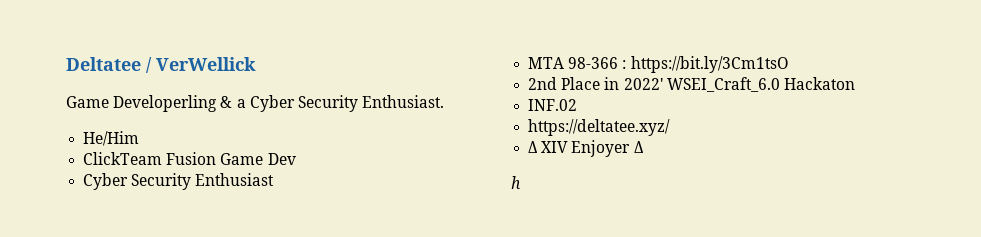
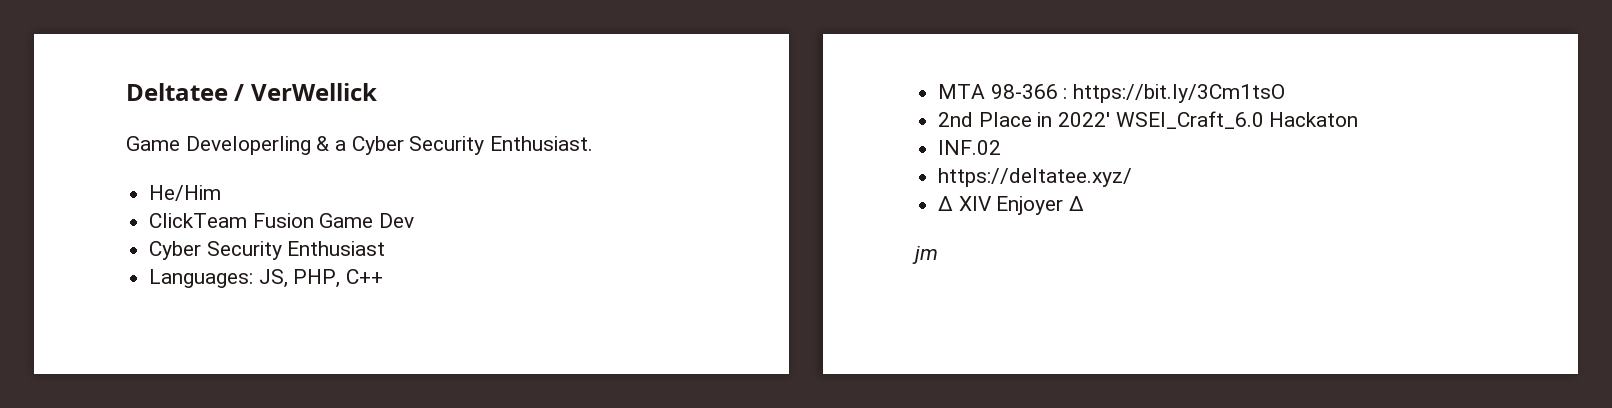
(275, 179) none -> [149,269,384,288] // Languages: JS, PHP, C++
[511,176,521,189] h -> [912,246,938,264] jm

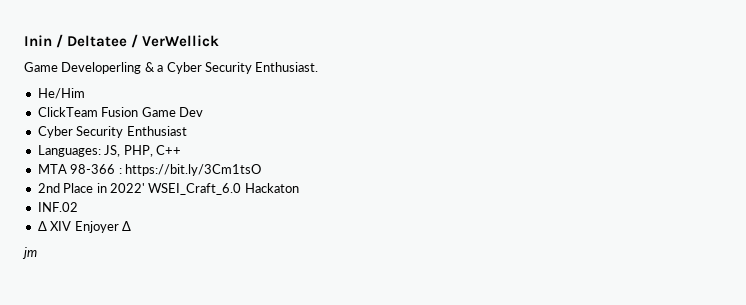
(126, 92) none -> [24,34,64,48] Inin /
[938,168,1133,187] // https://deltatee.xyz/ -> (78, 207) none

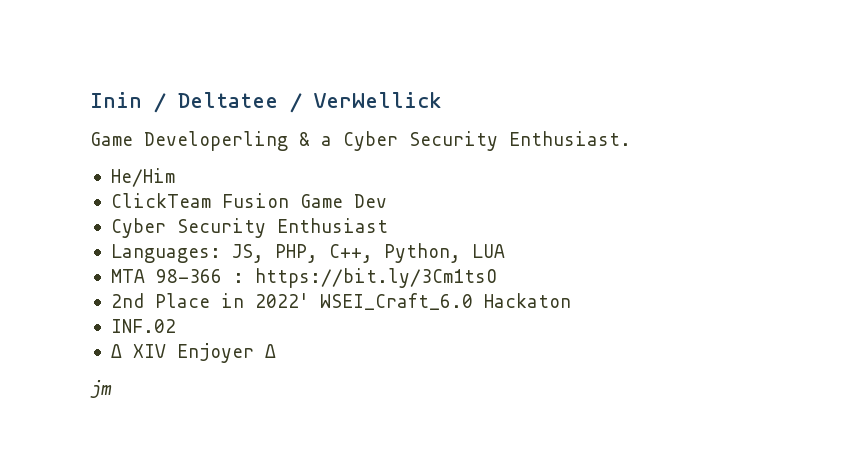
[155,145,181,155] C++ -> [328,243,505,263] C++, Python, LUA

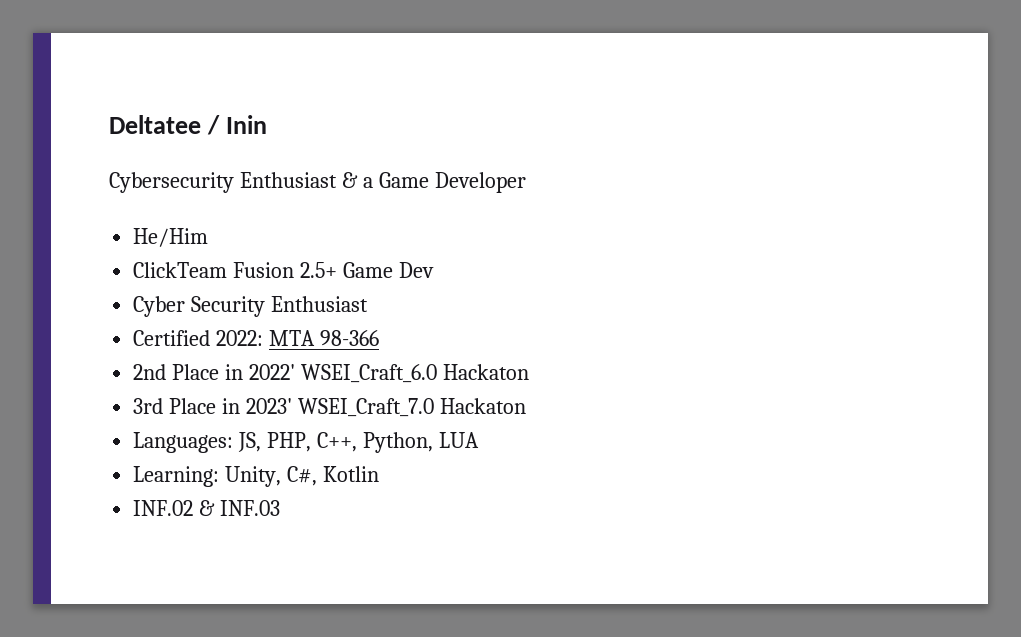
[90,92,442,113] [90,131,631,151] Inin / Deltatee / VerWellick // Game Developerling & a Cyber Security Enthusiast. -> [109,115,268,135] [109,172,526,193] Deltatee / Inin // Cybersecurity Enthusiast & a Game Developer
(289, 200) none -> [300,262,338,278] 2.5+
(388, 225) none -> [133,330,380,346] [133,364,529,383] [133,398,526,417] // Certified 2022: MTA 98-366 // 2nd Place in 2022' WSEI_Craft_6.0 Hackaton // 3rd Place in 2023' WSEI_Craft_7.0 Hackaton
[110,268,497,288] [110,293,571,310] [110,319,176,333] [110,343,276,363] [90,380,112,398] MTA 98-366 : https://bit.ly/3Cm1tsO // 2nd Place in 2022' WSEI_Craft_6.0 Hackaton // INF.02 // Δ XIV Enjoyer Δ // jm -> [133,466,380,487] [133,500,281,516] Learning: Unity, C#, Kotlin // INF.02 & INF.03

